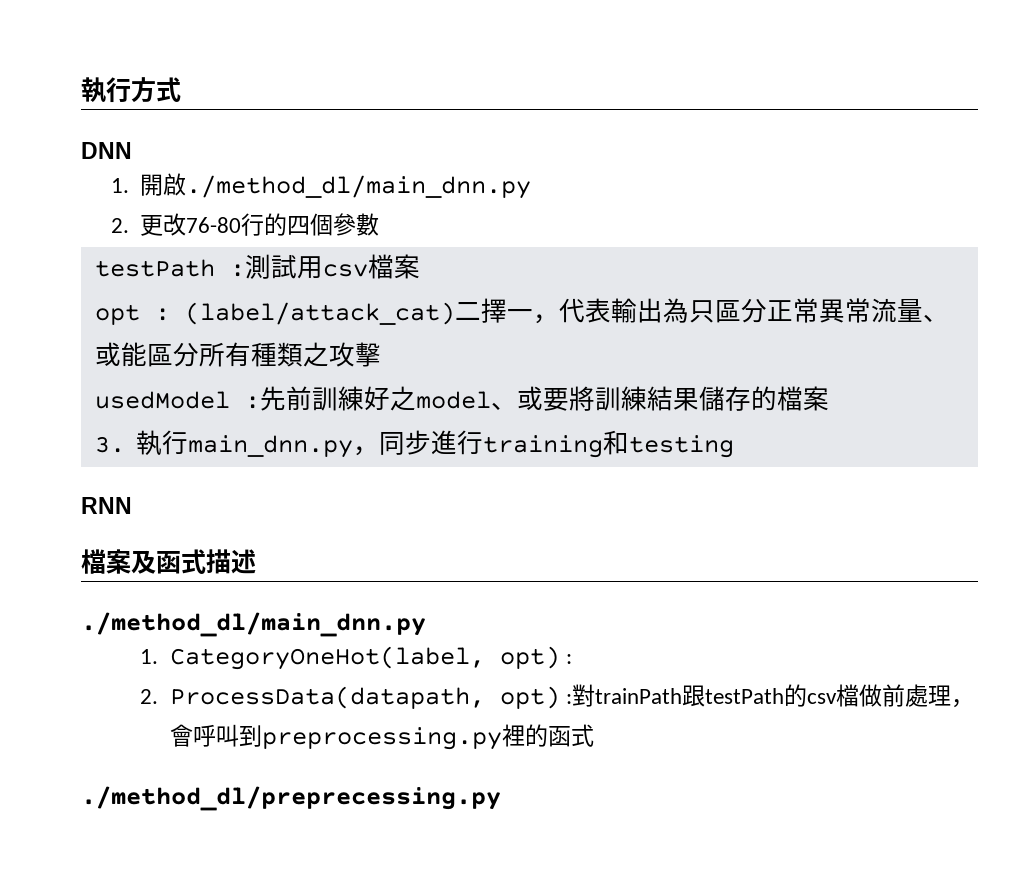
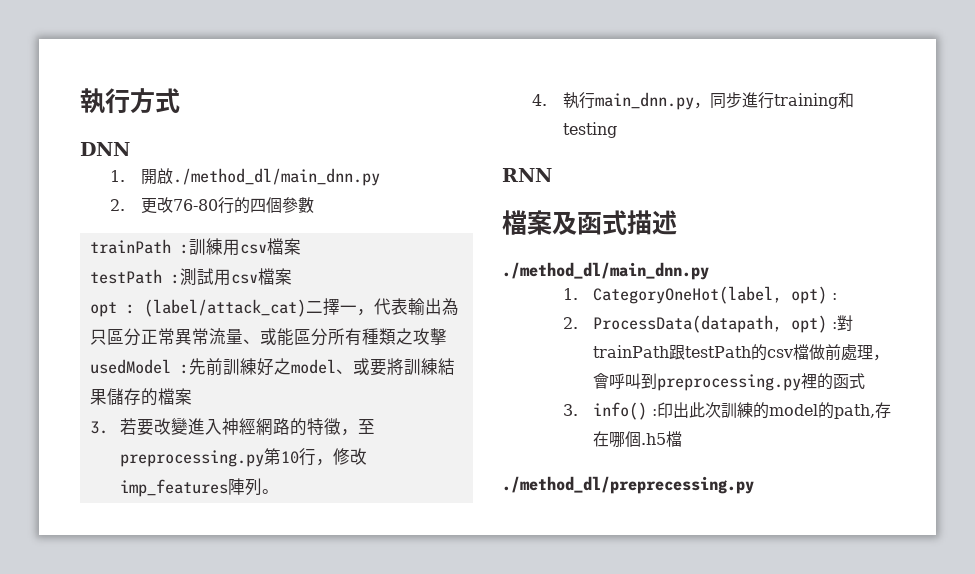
(380, 224) none -> [89,238,301,256] // trainPath :訓練用csv檔案
(125, 444) none -> [120,417,376,436] [120,448,368,467] [120,478,280,497] [532,94,548,106] 若要改變進入神經網路的特徵，至preprocessing.py第10行，修改imp_features陣列。 // 4.
(594, 735) none -> [562,402,892,420] [593,431,683,448] // 3. info() :印出此次訓練的model的path,存在哪個.h5檔

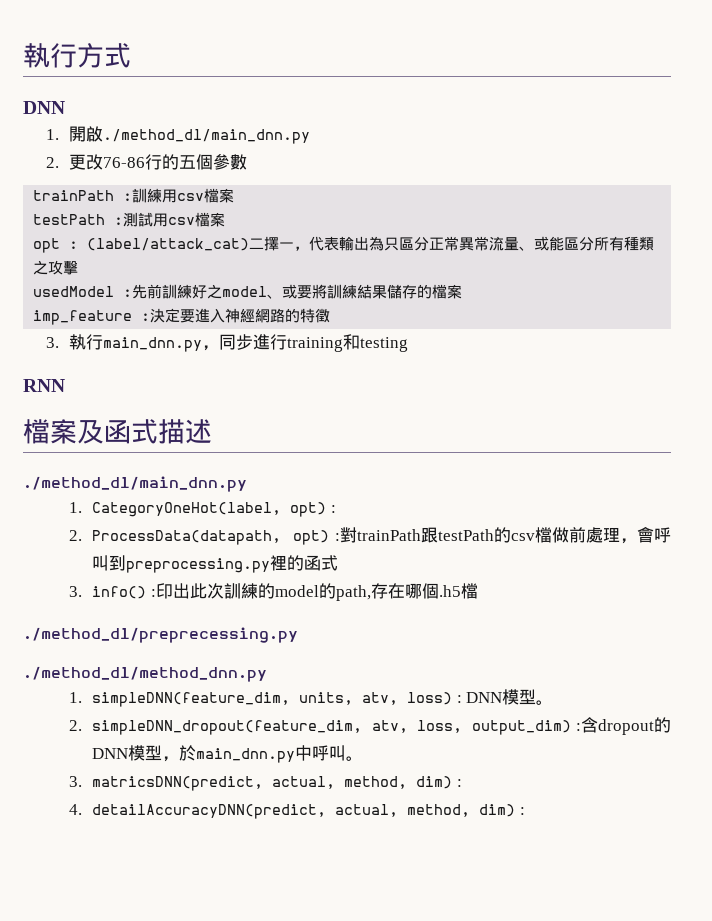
[172,197,266,214] 76-80行的四 -> [103,154,197,170] 76-86行的五
[89,417,189,436] 3.若要改變 -> [33,308,196,325] imp_feature :決定要
[341,419,376,436] [120,448,368,467] [120,478,280,497] [532,94,548,106] ，至preprocessing.py第10行，修改imp_features陣列。 // 4. -> [46,337,60,348] // 3.
(754, 485) none -> [23,666,267,682] [69,689,554,707] [69,717,672,735] [92,745,364,763] [69,776,462,791] [69,804,525,819] // ./method_dl/method_dnn.py // 1. simpleDNN(feature_dim, units, atv, loss) : DNN模型。 // 2. simpleDNN_dropout(feature_dim, atv, loss, output_dim) :含dropout的DNN模型，於main_dnn.py中呼叫。 // 3. matricsDNN(predict, actual, method, dim) : // 4. detailAccuracyDNN(predict, actual, method, dim) :

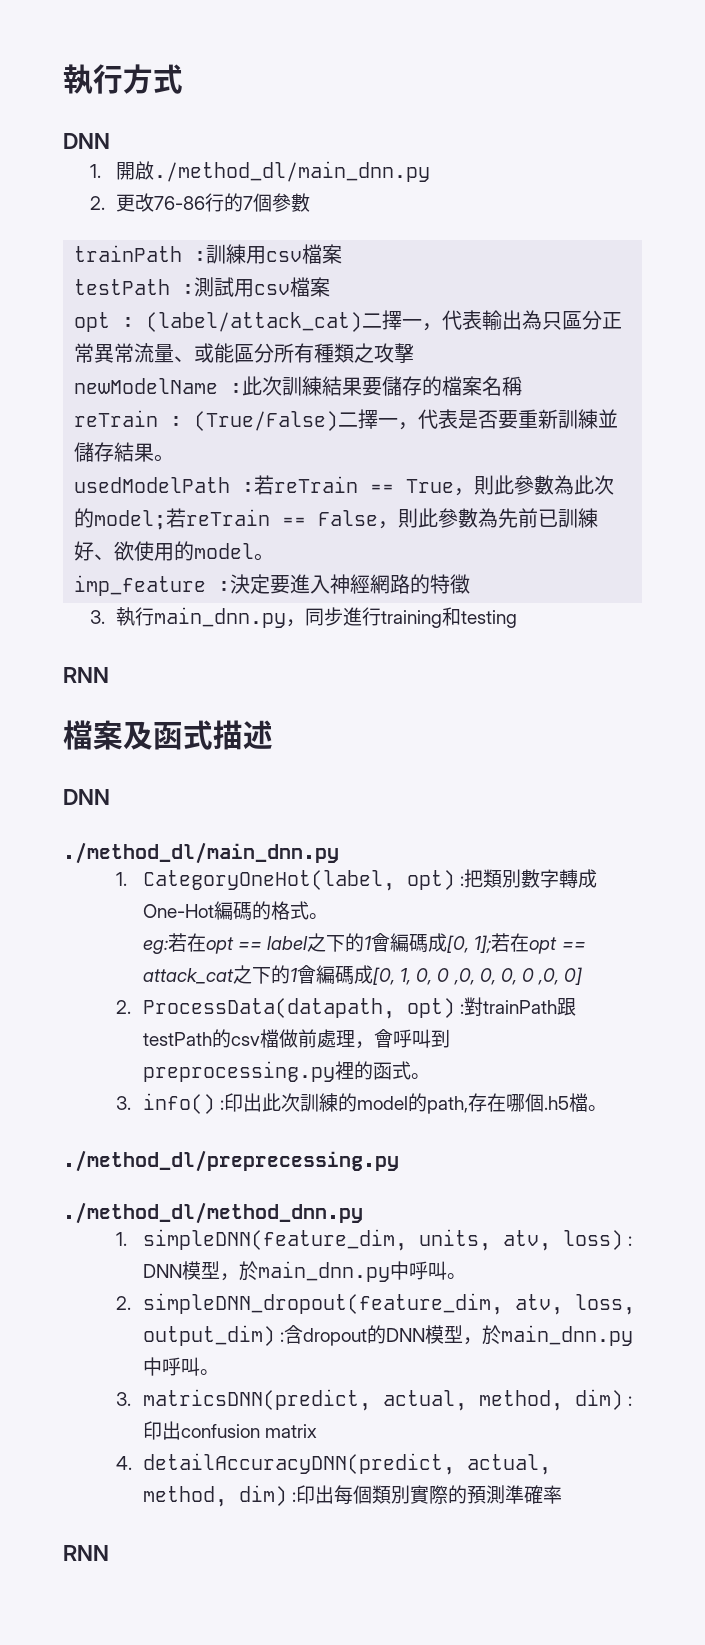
[179,155,197,169] 五 -> [243,196,254,210] 7
[33,284,328,299] usedModel :先前訓練好之model、或要將 -> [74,376,283,396] newModelName :此次
(388, 292) none -> [362,377,383,396] 要
(463, 291) none -> [482,376,523,396] [74,409,619,431] [74,442,175,462] [74,475,615,496] [74,508,599,530] [74,541,275,561] 名稱 // reTrain : (True/False)二擇一，代表是否要重新訓練並儲存結果。 // usedModelPath :若reTrain == True，則此參數為此次的model;若reTrain == False，則此參數為先前已訓練好、欲使用的model。
(212, 431) none -> [63,789,110,805] // DNN
(336, 509) none -> [464,869,598,888] [143,901,329,921] [143,933,586,954] [143,965,583,985] 把類別數字轉成One-Hot編碼的格式。 // eg:若在opt == label之下的1會編碼成[0, 1];若在opt == attack_cat之下的1會編碼成[0, 1, 0, 0 ,0, 0, 0, 0 ,0, 0]
(339, 563) none -> [411,1073,431,1079] 。
(478, 591) none -> [588,1105,608,1111] 。
(537, 697) none -> [220,1261,448,1282] ，於main_dnn.py中呼叫
(462, 783) none -> [143,1421,318,1440] 印出confusion matrix
(525, 811) none -> [296,1485,563,1505] [63,1545,109,1561] 印出每個類別實際的預測準確率 // RNN

